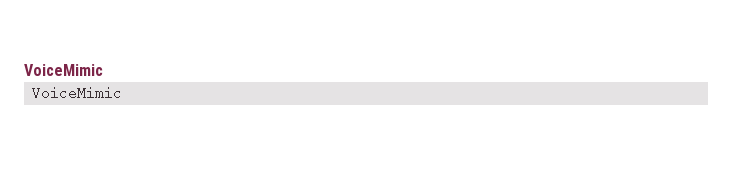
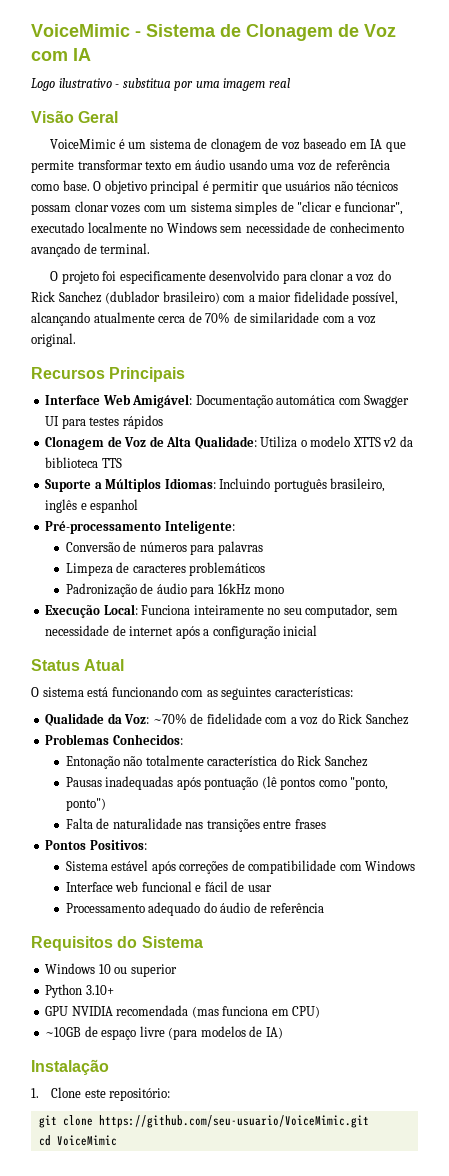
[24,64,103,76] VoiceMimic // -> [31,24,396,41] [31,48,91,61] [31,78,290,91] [31,110,119,123] [50,138,406,152] [31,159,390,173] [31,180,399,194] [31,201,404,215] [31,222,404,233] [31,243,151,257] [50,270,391,284] [31,291,399,305] [31,312,376,326] [31,333,76,347] [31,367,186,382] [45,394,410,408] [45,415,163,429] [45,436,413,450] [45,457,122,468] [45,478,386,492] [45,499,139,513] [45,520,235,534] [65,541,263,555] [65,562,266,576] [65,583,285,597] [45,604,398,618] [45,625,318,639] [31,659,125,671] [31,686,353,700] [45,713,409,726] [45,734,183,745] [65,755,368,769] [65,776,389,790] [65,798,106,811] [65,818,326,832] [45,840,147,850] [65,860,416,874] [65,881,272,892] [65,902,325,916] [31,936,203,951] [45,963,177,977] [45,984,114,998] [45,1005,321,1018] [45,1026,283,1040] [31,1059,109,1075] [31,1087,171,1101] [38,1115,369,1128] [38,1135,51,1146] VoiceMimic - Sistema de Clonagem de Voz com IA // Logo ilustrativo - substitua por uma imagem real // Visão Geral // VoiceMimic é um sistema de clonagem de voz baseado em IA que permite transformar texto em áudio usando uma voz de referência como base. O objetivo principal é permitir que usuários não técnicos possam clonar vozes com um sistema simples de "clicar e funcionar", executado localmente no Windows sem necessidade de conhecimento avançado de terminal. // O projeto foi especificamente desenvolvido para clonar a voz do Rick Sanchez (dublador brasileiro) com a maior fidelidade possível, alcançando atualmente cerca de 70% de similaridade com a voz original. // Recursos Principais // Interface Web Amigável: Documentação automática com Swagger UI para testes rápidos // Clonagem de Voz de Alta Qualidade: Utiliza o modelo XTTS v2 da biblioteca TTS // Suporte a Múltiplos Idiomas: Incluindo português brasileiro, inglês e espanhol // Pré-processamento Inteligente: // Conversão de números para palavras // Limpeza de caracteres problemáticos // Padronização de áudio para 16kHz mono // Execução Local: Funciona inteiramente no seu computador, sem necessidade de internet após a configuração inicial // Status Atual // O sistema está funcionando com as seguintes características: // Qualidade da Voz: ~70% de fidelidade com a voz do Rick Sanchez // Problemas Conhecidos: // Entonação não totalmente característica do Rick Sanchez // Pausas inadequadas após pontuação (lê pontos como "ponto, ponto") // Falta de naturalidade nas transições entre frases // Pontos Positivos: // Sistema estável após correções de compatibilidade com Windows // Interface web funcional e fácil de usar // Processamento adequado do áudio de referência // Requisitos do Sistema // Windows 10 ou superior // Python 3.10+ // GPU NVIDIA recomendada (mas funciona em CPU) // ~10GB de espaço livre (para modelos de IA) // Instalação // 1. Clone este repositório: // git clone https://github.com/seu-usuario/VoiceMimic.git // cd

